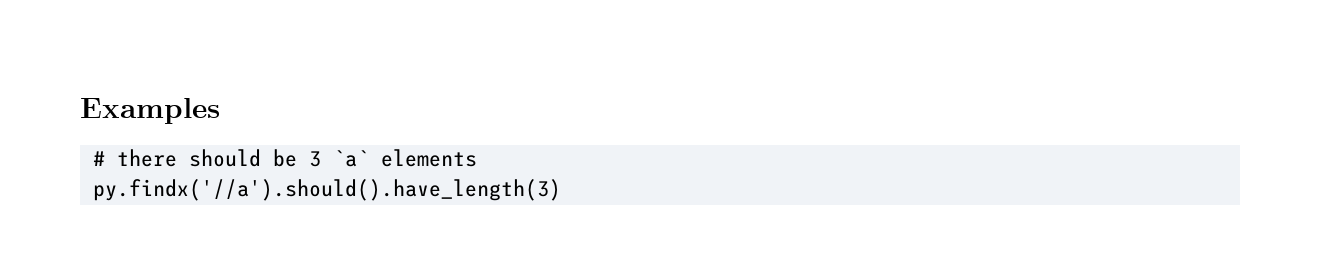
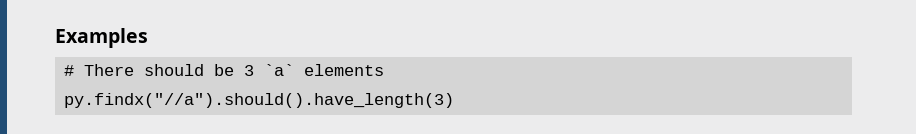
[116,149,177,167] there -> [84,64,135,76] There
[92,179,561,201] py.findx('//a').should().have_length(3) -> [64,93,455,108] py.findx("//a").should().have_length(3)

